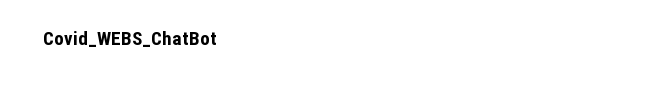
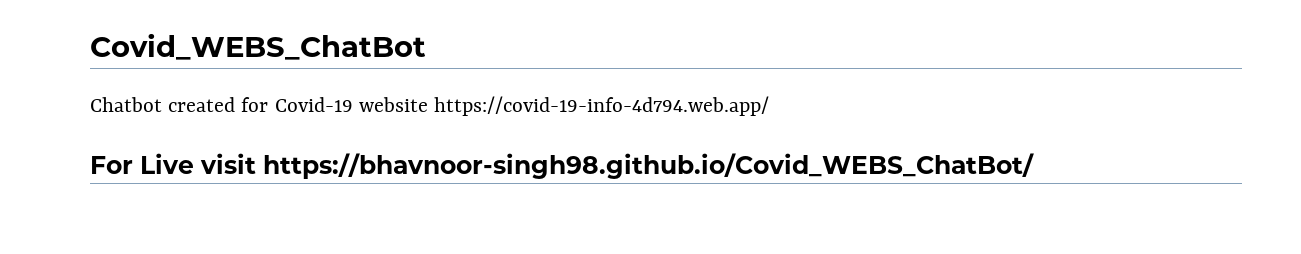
(217, 39) none -> [90,96,770,116] [90,153,1034,179] // Chatbot created for Covid-19 website https://covid-19-info-4d794.web.app/ // For Live visit https://bhavnoor-singh98.github.io/Covid_WEBS_ChatBot/

